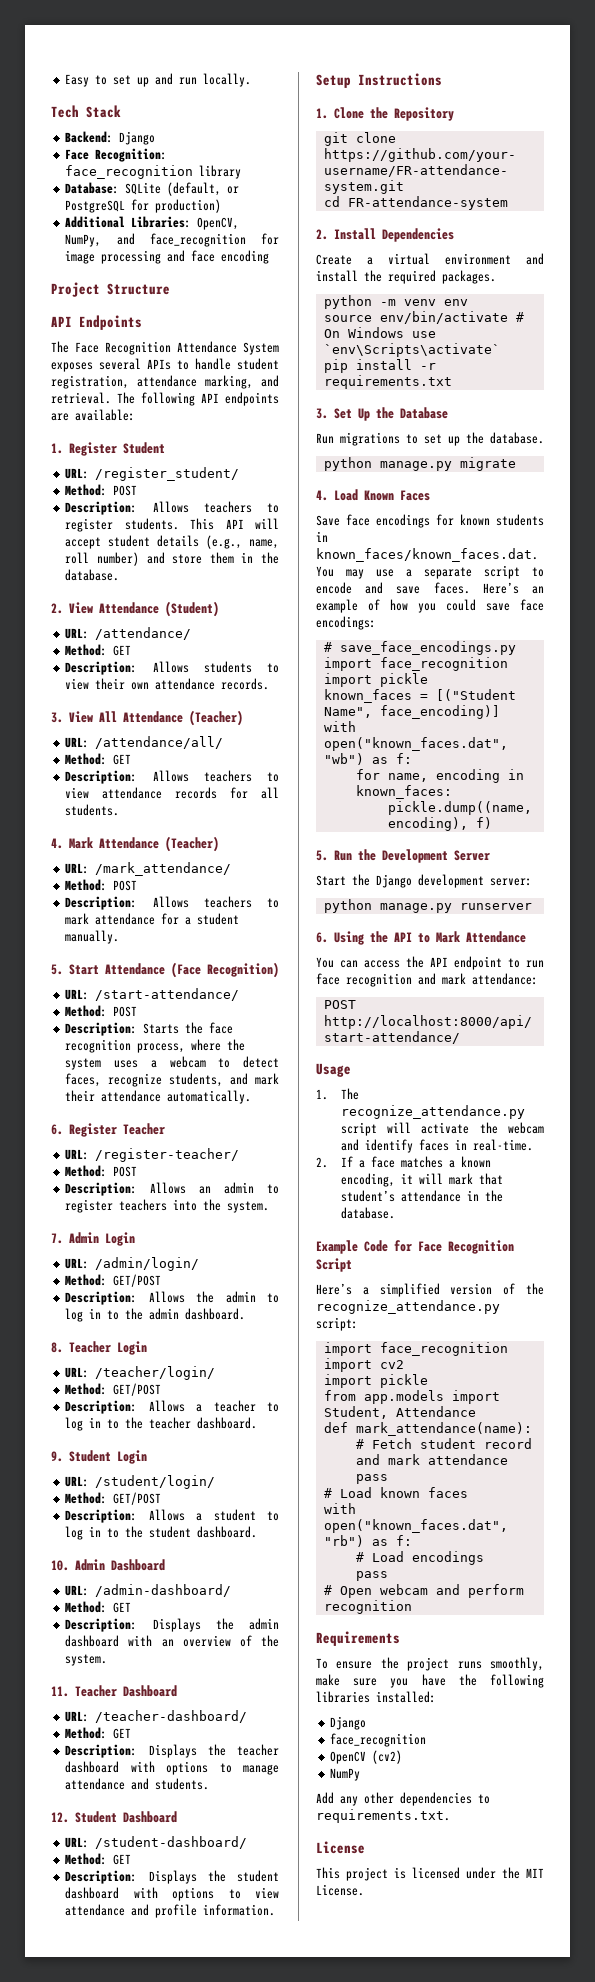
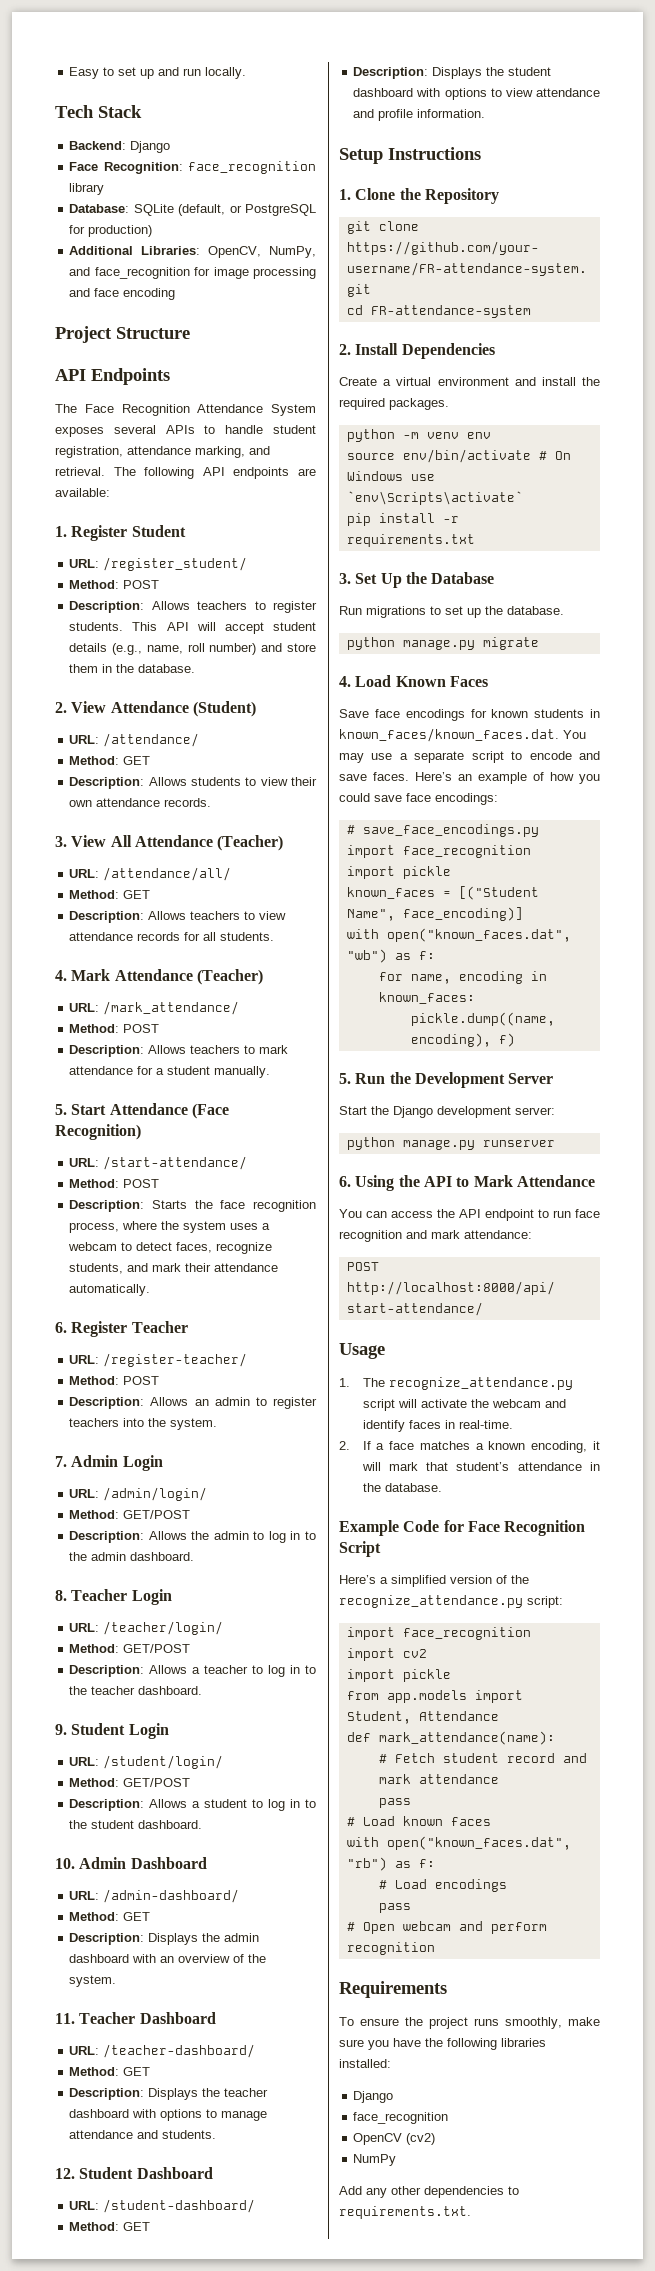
[316,1841,365,1854] [316,1867,544,1881] [316,1884,364,1896] // License // This project is licensed under the MIT License. -> (471, 2212) none

